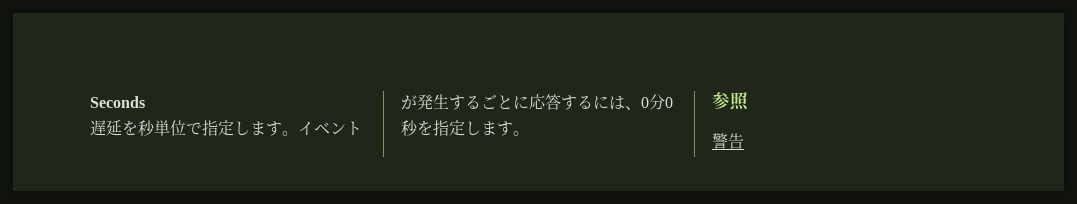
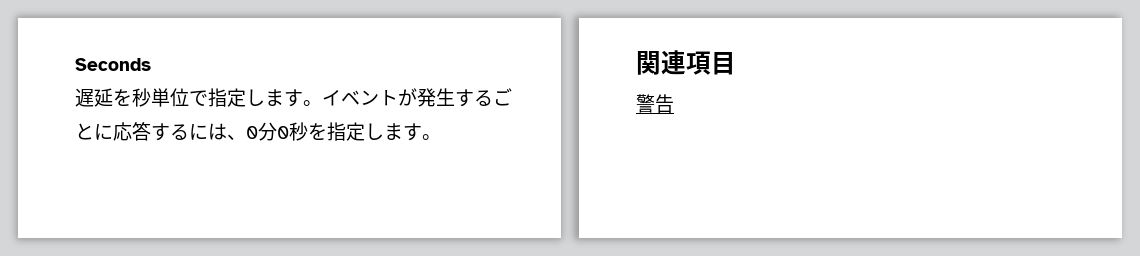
[712,92,749,111] 参照 -> [636,50,736,75] 関連項目

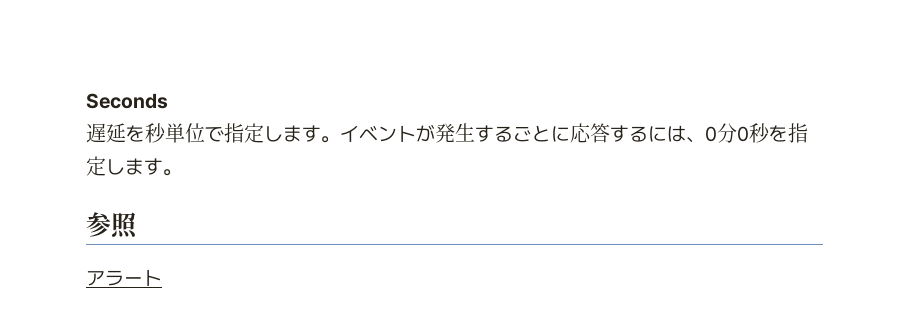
[636,50,736,75] [636,94,674,113] 関連項目 // 警告 -> [86,212,138,239] [86,269,162,286] 参照 // アラート

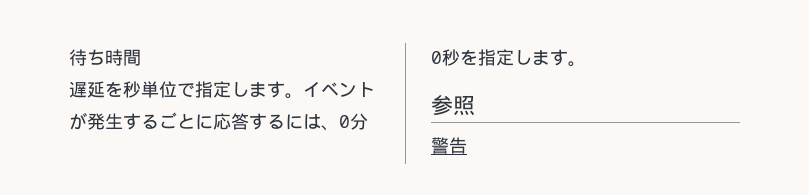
[86,93,168,109] Seconds -> [69,49,141,66] 待ち時間
[86,269,162,286] アラート -> [431,137,467,154] 警告

